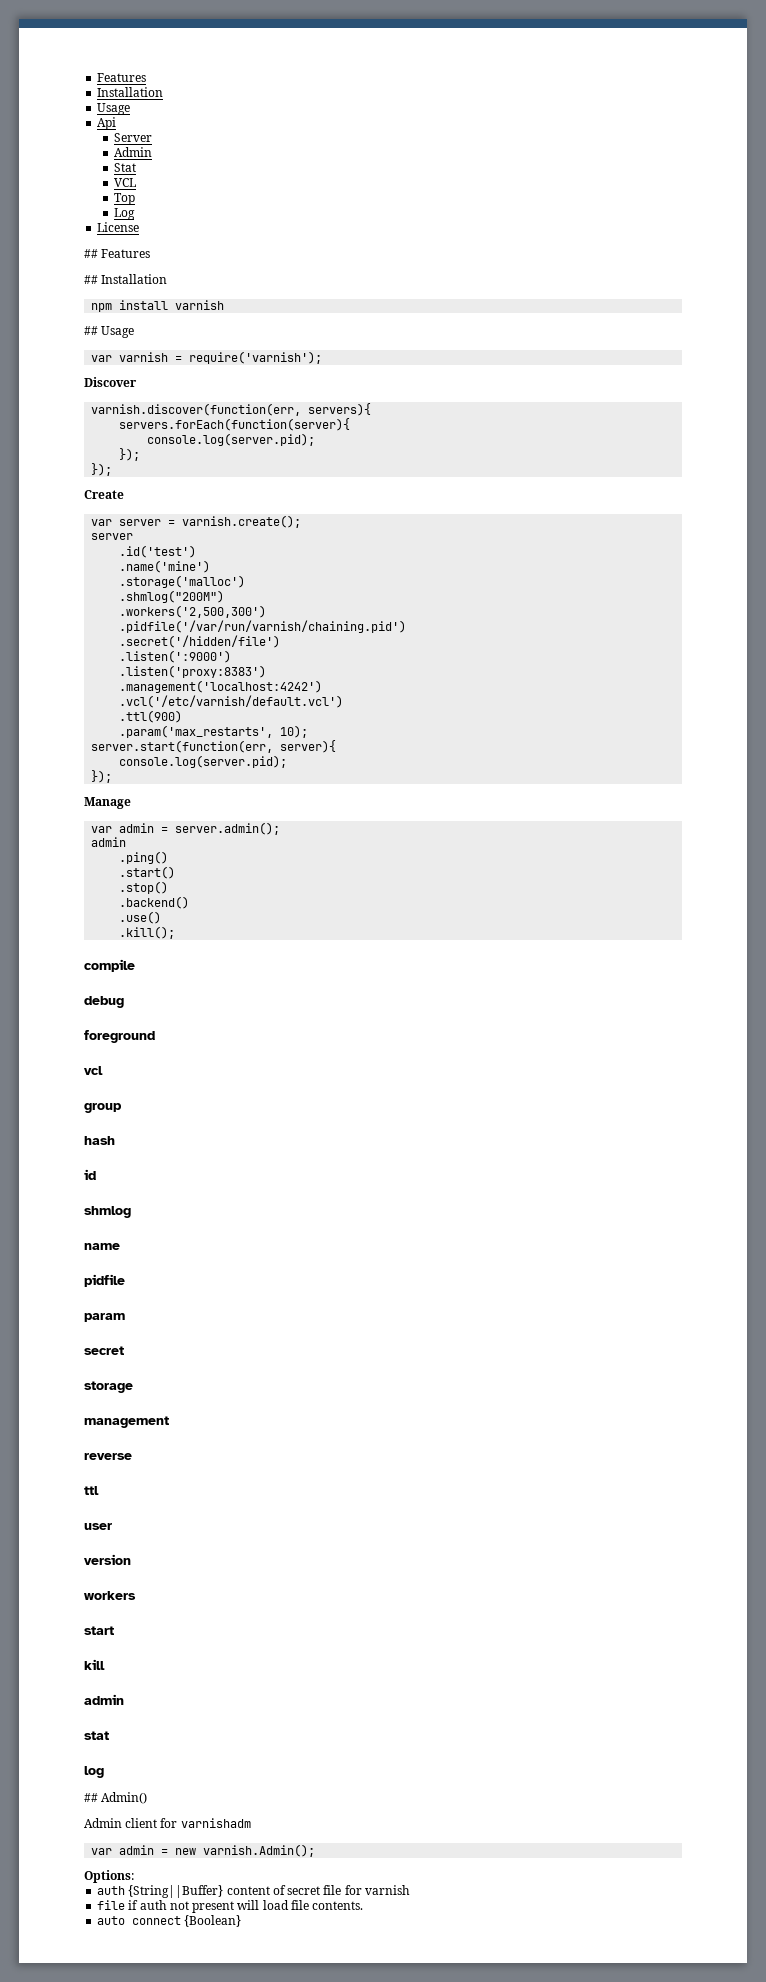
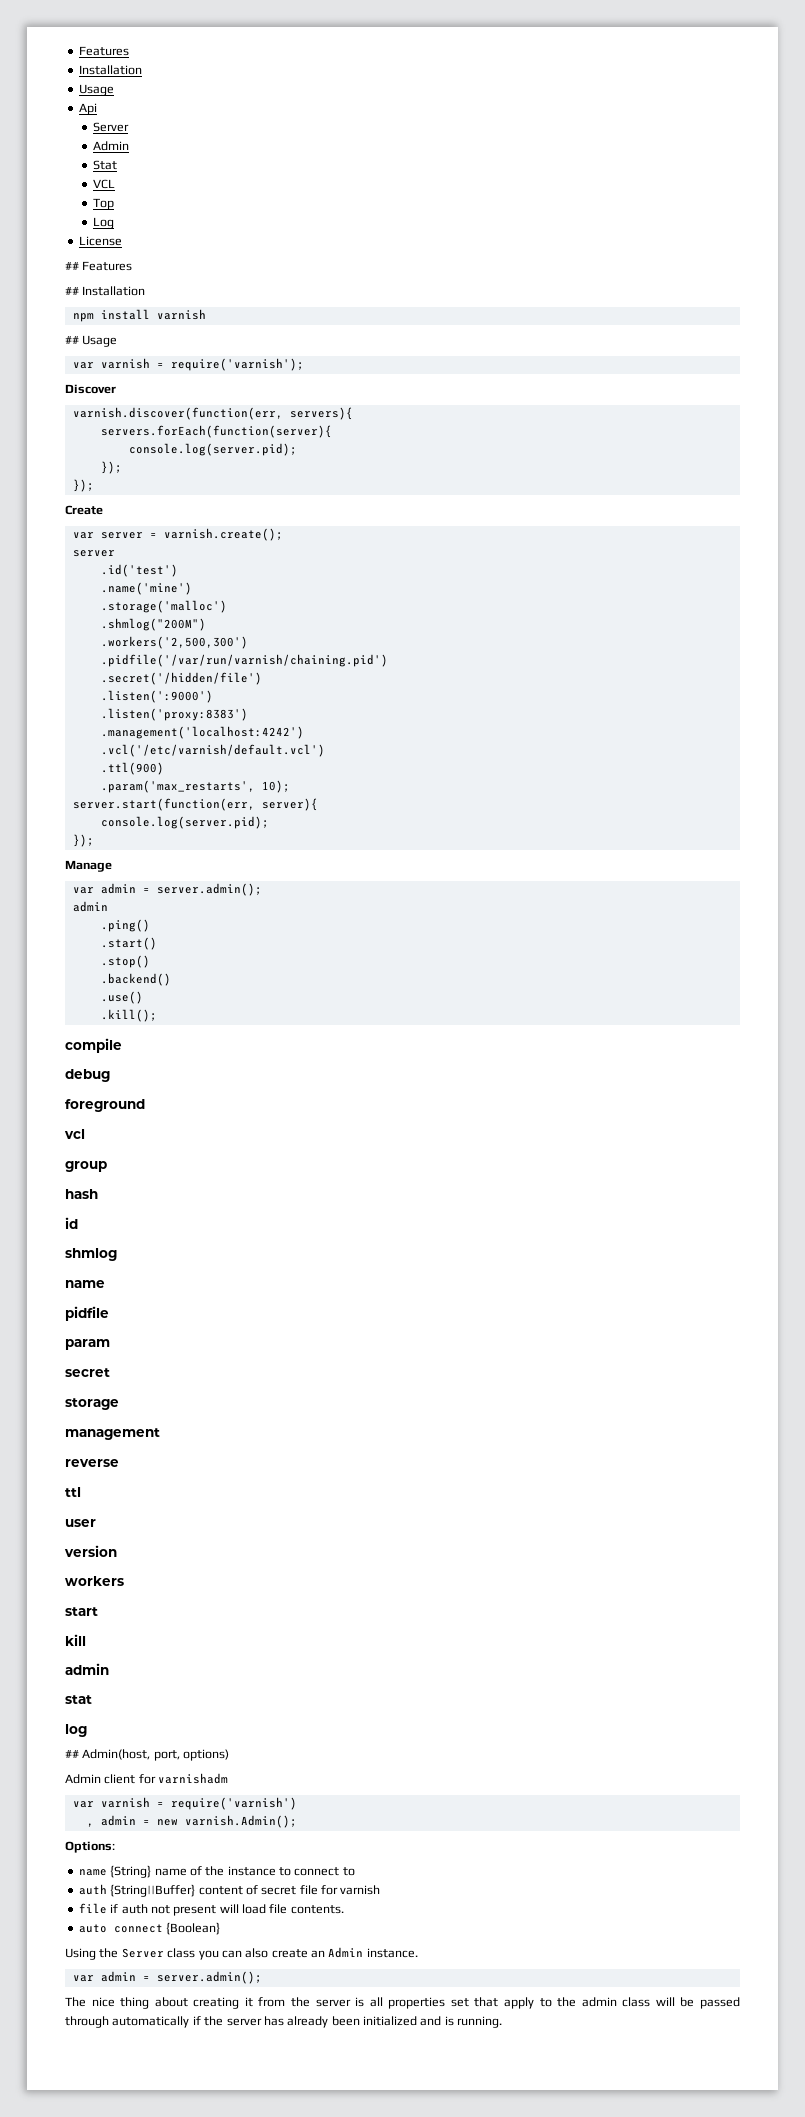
[101,1792,148,1804] Admin() -> [82,1749,230,1761] Admin(host, port, options)
(113, 1851) none -> [100,1797,297,1810] [86,1823,94,1827] varnish = require('varnish') // ,
(134, 1876) none -> [78,1865,355,1878] // name {String} name of the instance to connect to
(242, 1921) none -> [65,1947,418,1960] [72,1971,262,1984] [65,1997,740,2009] [65,2016,503,2028] // Using the Server class you can also create an Admin instance. // var admin = server.admin(); // The nice thing about creating it from the server is all properties set that apply to the admin class will be passed through automatically if the server has already been initialized and is running.

